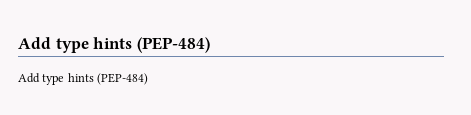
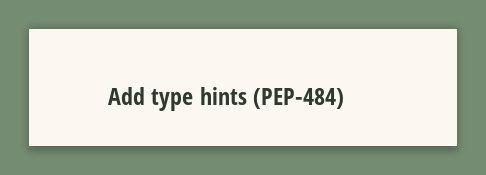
[18,37,210,53] [18,73,149,85] Add type hints (PEP-484) // Add type hints (PEP-484) -> [108,87,345,111] Add type hints (PEP-484)

